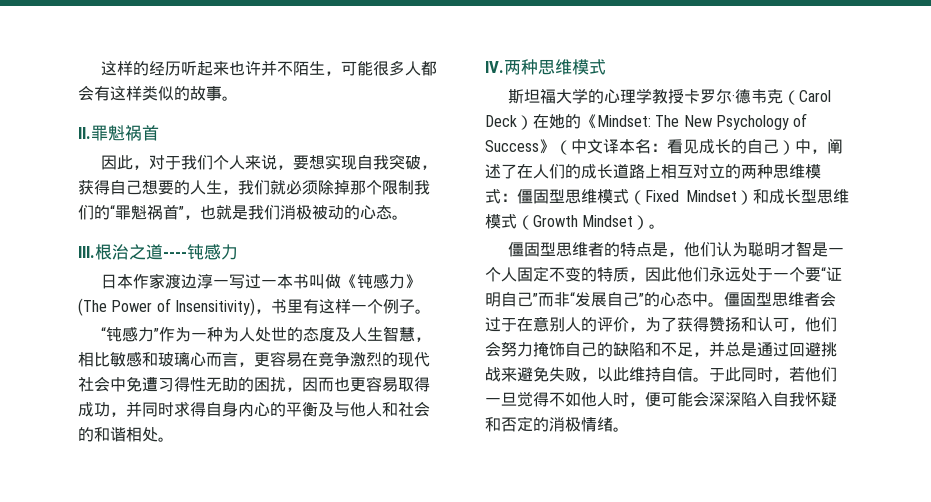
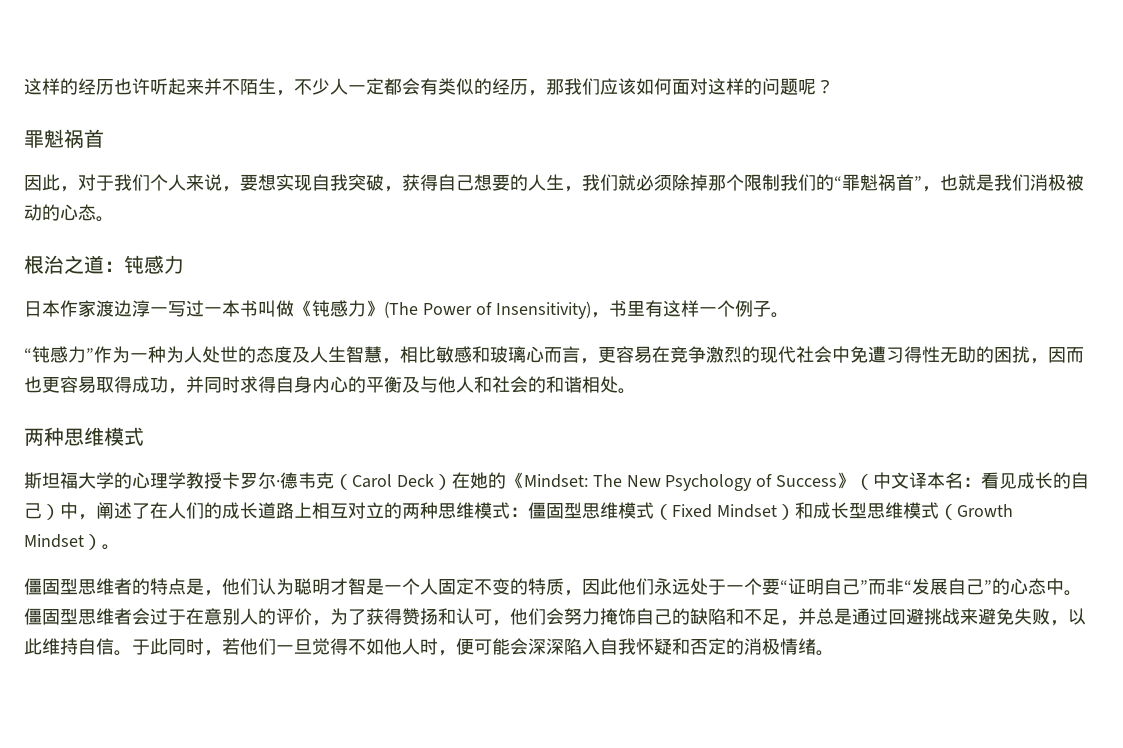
[181,60,438,76] [78,85,238,101] [78,127,91,139] 听起来也许并不陌生，可能很多人都会有这样类似的故事。 // II. -> [114,78,834,96] 也许听起来并不陌生，不少人一定都会有类似的经历，那我们应该如何面对这样的问题呢？ //
[78,246,95,258] III. -> (114, 219) none
[163,252,187,258] ---- -> [104,261,124,272] ：
[485,61,504,73] IV. -> (636, 391) none

